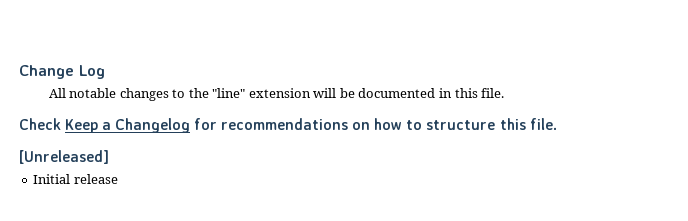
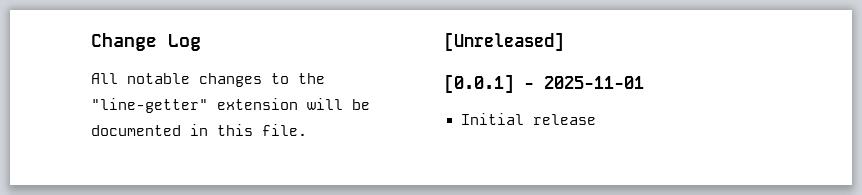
[212,88,246,98] "line" -> [91,98,208,113] "line-getter"
[19,118,557,133] [19,150,109,164] Check Keep a Changelog for recommendations on how to structure this file. // [Unreleased] -> [444,32,564,51] [444,74,644,93] [Unreleased] // [0.0.1] - 2025-11-01

